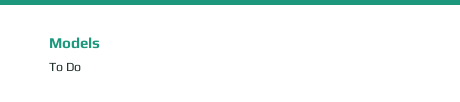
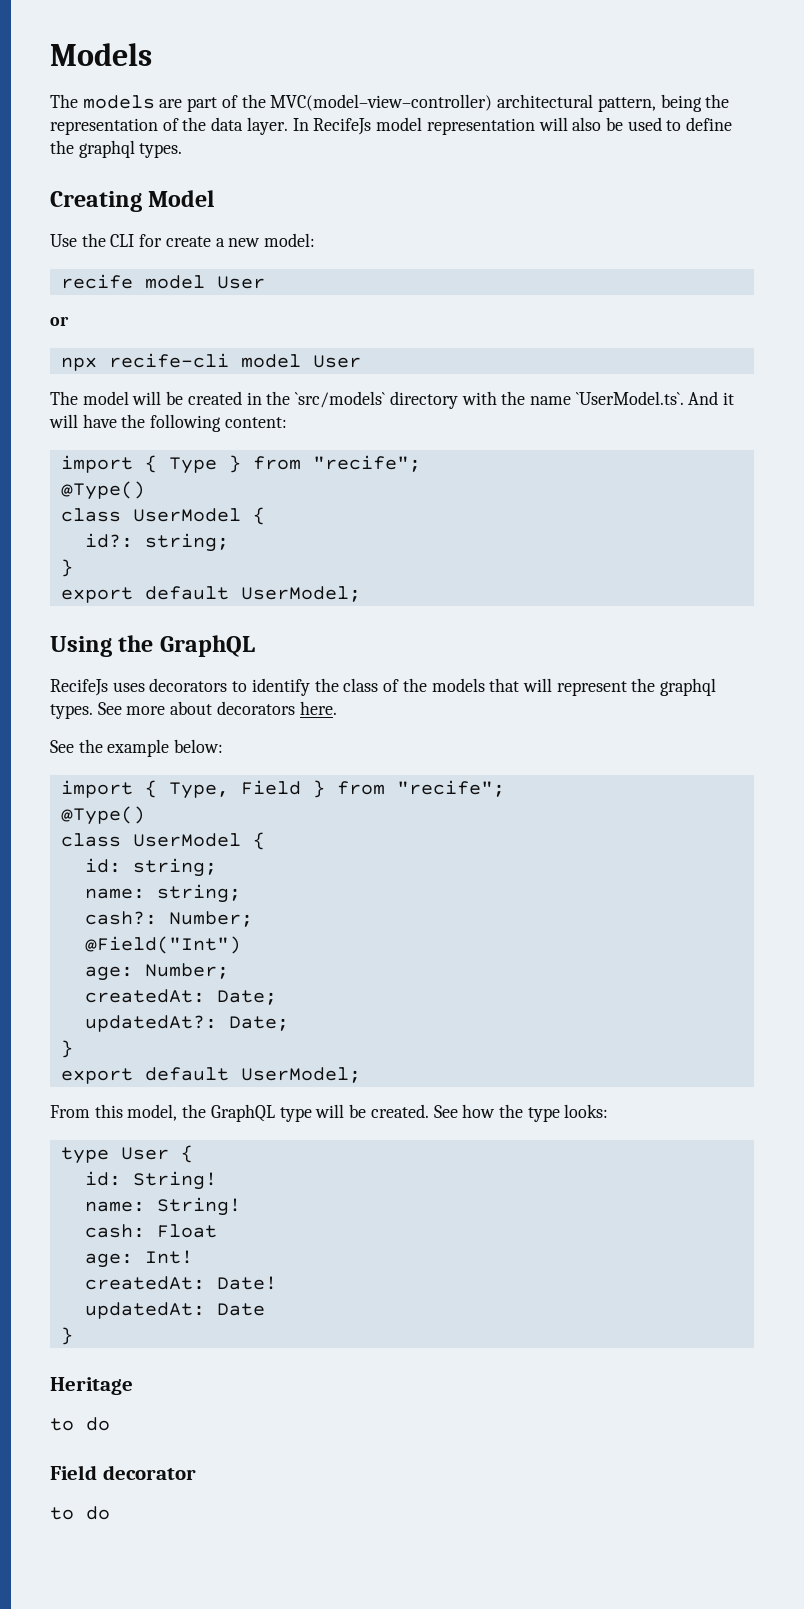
[49,62,82,72] To Do -> [50,94,730,112] [50,117,733,135] [50,140,183,158] [50,190,215,212] [50,233,316,247] [60,274,265,289] [50,316,69,326] [60,353,361,371] [50,391,735,409] [49,414,287,432] [60,455,421,474] [60,481,145,500] [60,507,265,525] [84,533,229,552] [60,559,73,577] [60,586,361,603] [50,635,255,657] [50,678,717,696] [50,701,337,719] [50,739,224,757] [60,780,505,799] [60,806,145,825] [60,832,265,850] [84,858,217,877] [84,884,241,903] [84,911,253,927] [84,936,241,954] [84,963,229,981] [84,989,277,1005] [84,1015,289,1032] [60,1040,73,1058] [60,1067,361,1084] [50,1104,609,1122] [60,1145,193,1164] [84,1171,217,1190] [84,1197,241,1216] [84,1224,217,1238] [84,1250,193,1268] [84,1276,277,1290] [84,1302,265,1319] [60,1327,73,1345] [50,1377,133,1395] [50,1417,110,1431] [50,1465,196,1480] [50,1506,110,1520] The models are part of the MVC(model–view–controller) architectural pattern, being the representation of the data layer. In RecifeJs model representation will also be used to define the graphql types. // Creating Model // Use the CLI for create a new model: // recife model User // or // npx recife-cli model User // The model will be created in the `src/models` directory with the name `UserModel.ts`. And it will have the following content: // import { Type } from "recife"; // @Type() // class UserModel { // id?: string; // } // export default UserModel; // Using the GraphQL // RecifeJs uses decorators to identify the class of the models that will represent the graphql types. See more about decorators here. // See the example below: // import { Type, Field } from "recife"; // @Type() // class UserModel { // id: string; // name: string; // cash?: Number; // @Field("Int") // age: Number; // createdAt: Date; // updatedAt?: Date; // } // export default UserModel; // From this model, the GraphQL type will be created. See how the type looks: // type User { // id: String! // name: String! // cash: Float // age: Int! // createdAt: Date! // updatedAt: Date // } // Heritage // to do // Field decorator // to do

